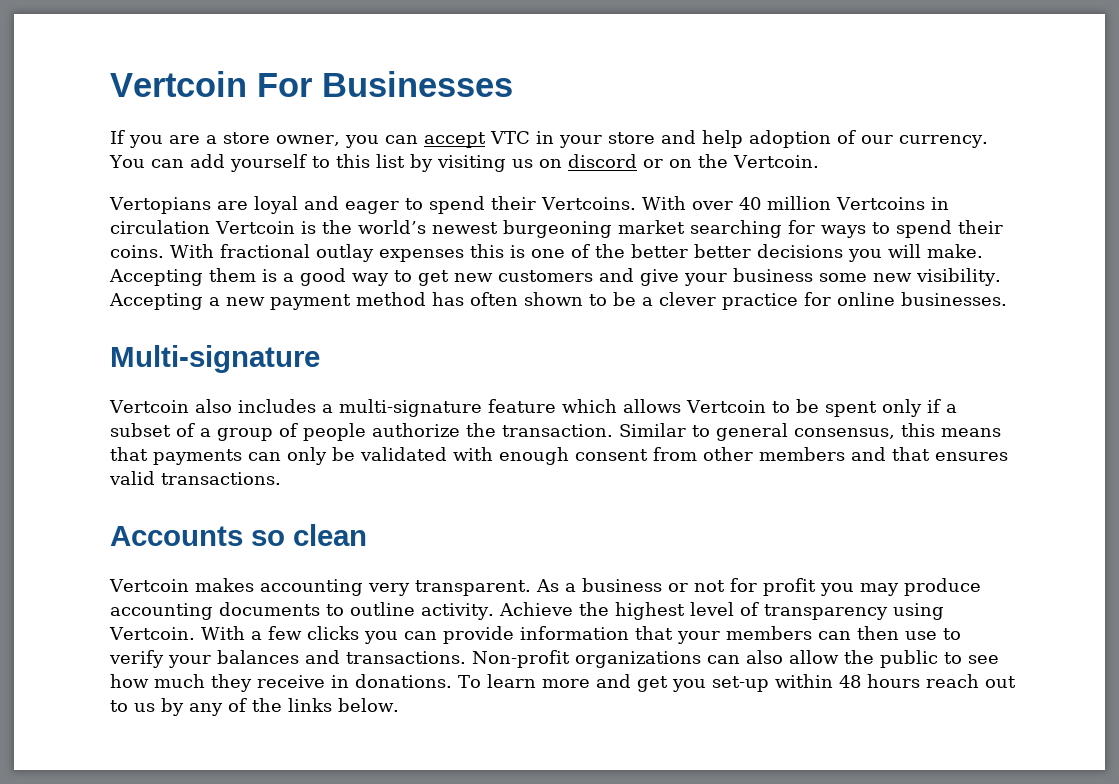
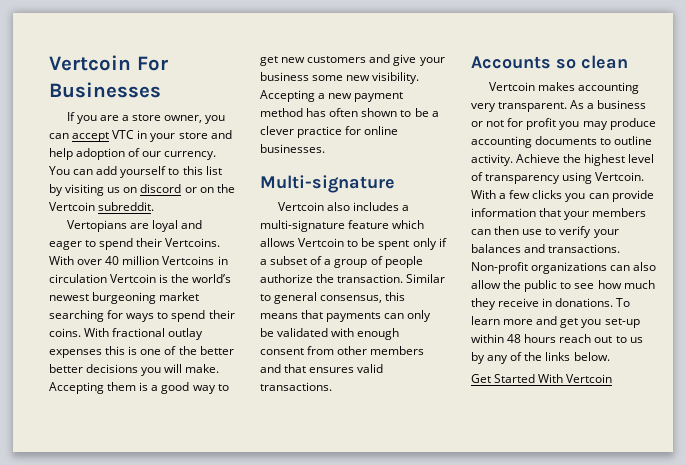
[732,155,819,168] Vertcoin. -> [49,202,155,211] Vertcoin subreddit.
(399, 705) none -> [471,374,613,383] // Get Started With Vertcoin

